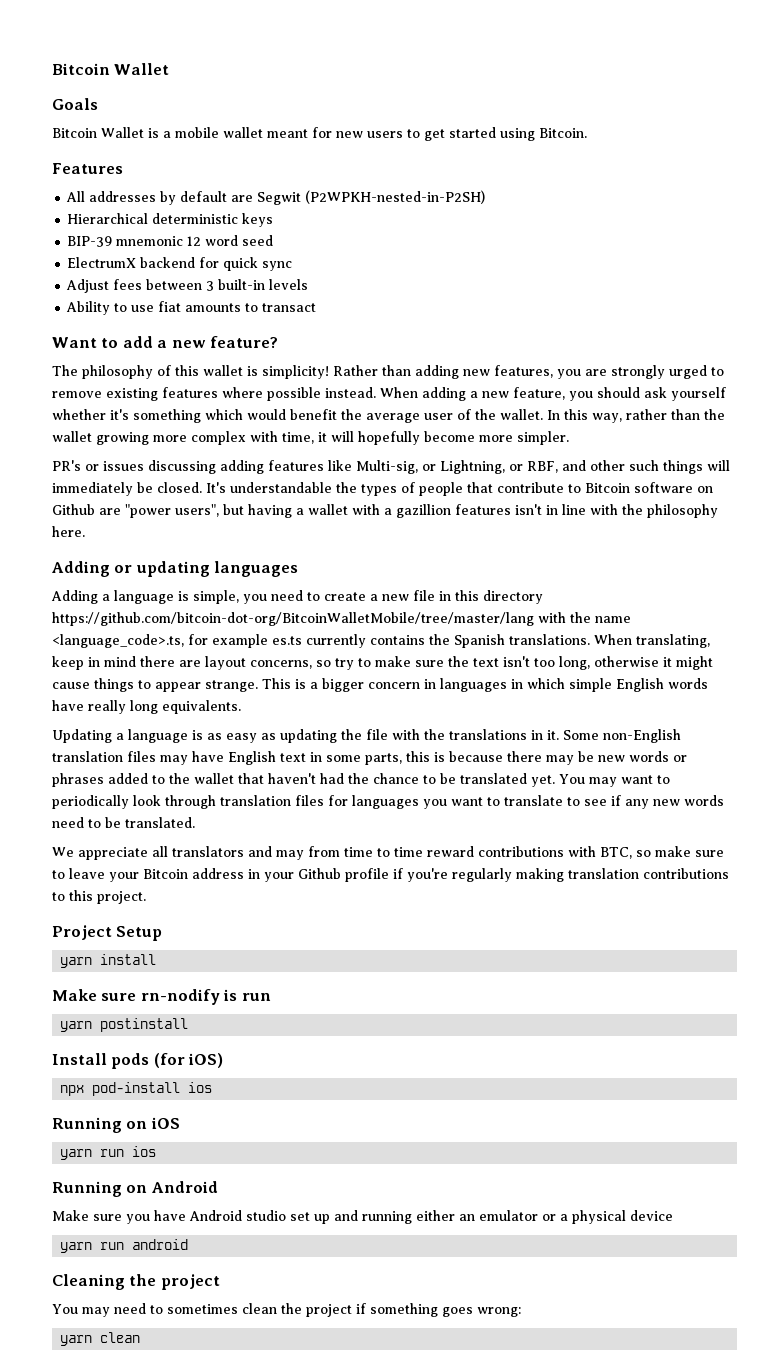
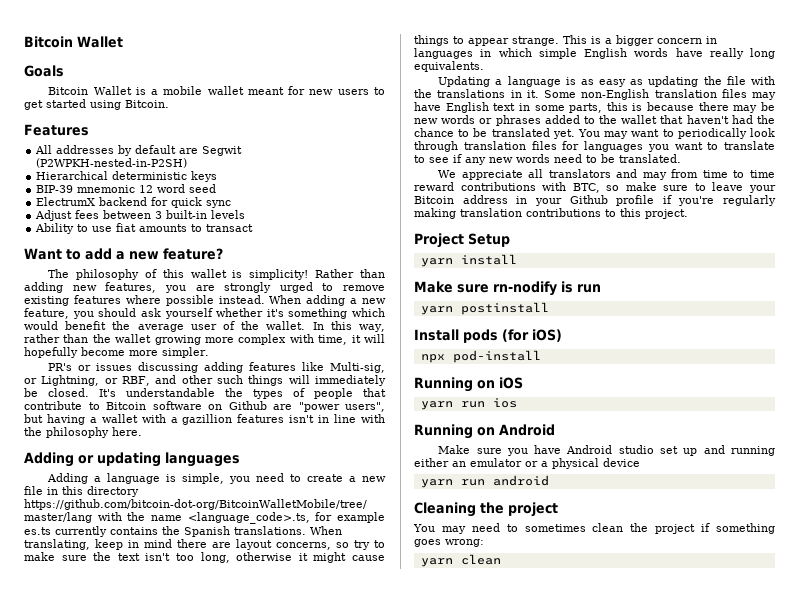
[188,1082,213,1093] ios -> (541, 356) none

